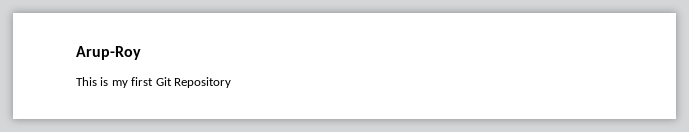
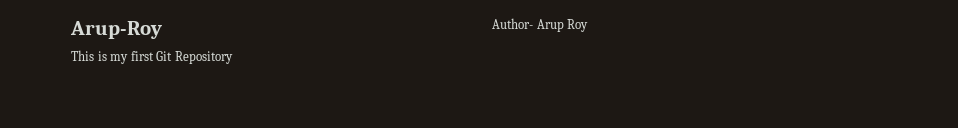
(231, 82) none -> [492,18,589,32] // Author- Arup Roy

